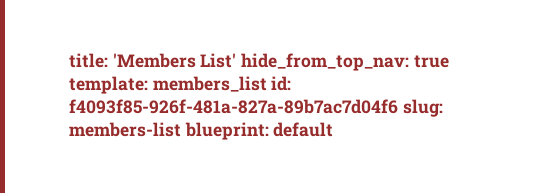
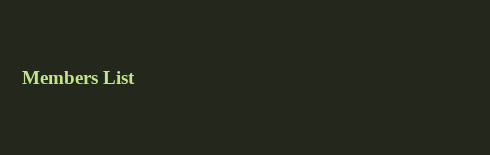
[69,53,449,71] [69,76,292,94] [69,99,443,117] [69,122,334,140] title: 'Members List' hide_from_top_nav: true template: members_list id: f4093f85-926f-481a-827a-89b7ac7d04f6 slug: members-list blueprint: default -> [22,71,136,84] Members List

